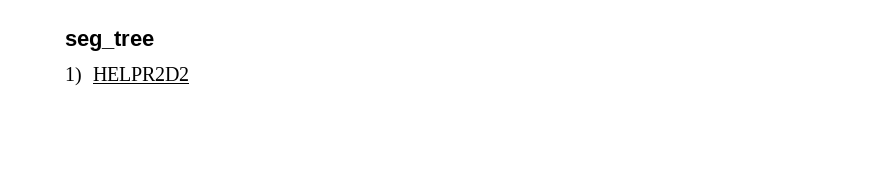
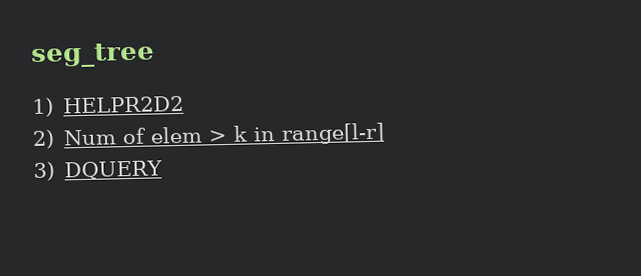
(190, 74) none -> [32,122,386,150] [33,160,164,182] // 2) Num of elem > k in range[l-r] // 3) DQUERY

